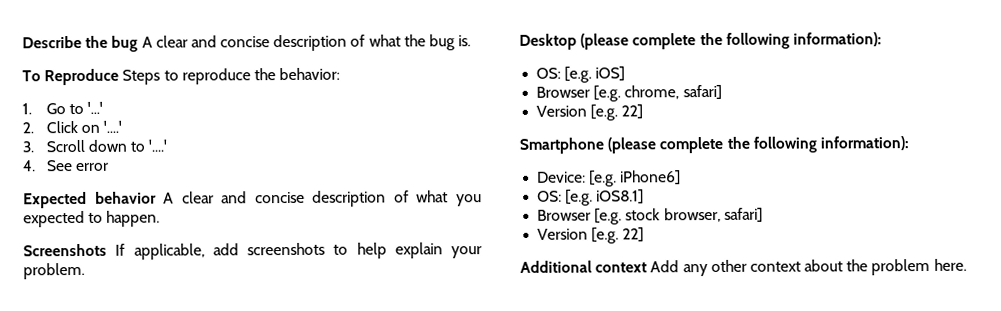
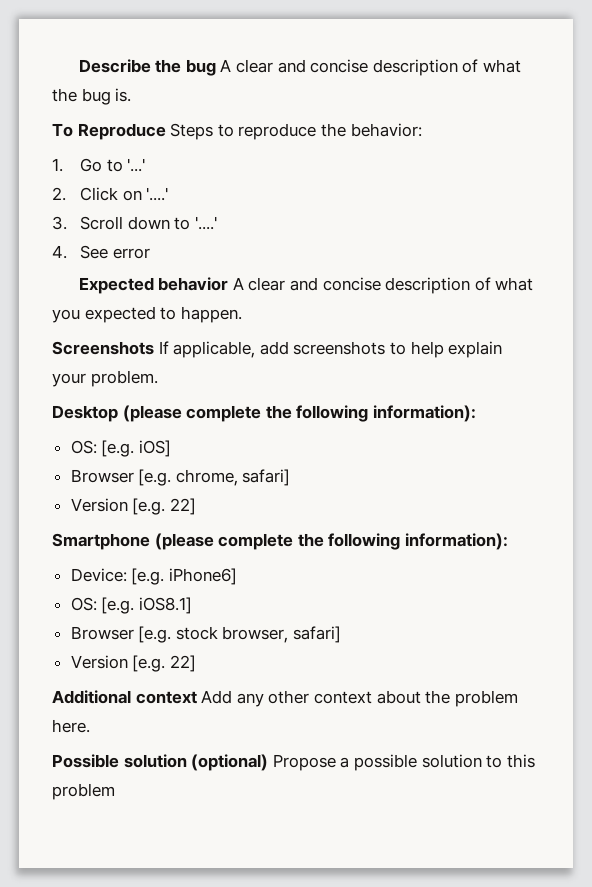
(967, 264) none -> [52,754,535,771] [52,783,115,800] // Possible solution (optional) Propose a possible solution to this problem

